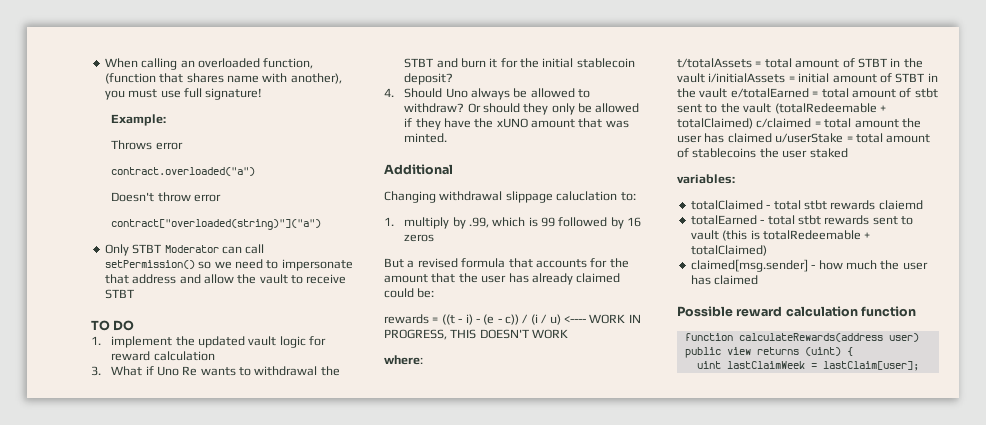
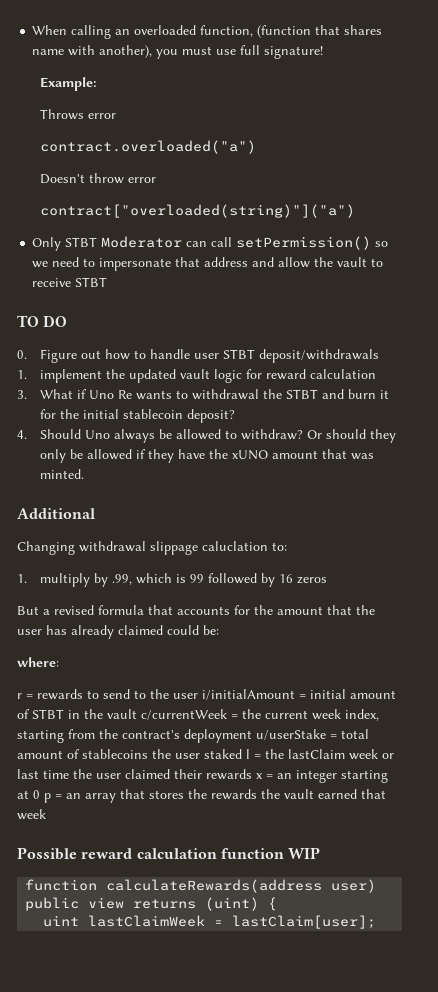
(135, 325) none -> [17,349,379,363] // 0. Figure out how to handle user STBT deposit/withdrawals
[384,314,641,325] [384,329,569,340] [384,355,423,365] [677,58,923,68] [677,73,786,83] rewards = ((t - i) - (e - c)) / (i / u) <---- WORK IN PROGRESS, THIS DOESN'T WORK // where: // t/totalAssets = total amount of STBT in the vault i/initialAssets -> [17,657,59,667] [17,689,295,700] where: // r = rewards to send to the user i/initialAmount
[730,88,938,98] [677,103,886,114] [677,118,921,129] [677,133,772,143] e/totalEarned = total amount of stbt sent to the vault (totalRedeemable + totalClaimed) c/claimed = total amount the user has claimed -> [141,709,379,721] [17,729,252,743] c/currentWeek = the current week index, starting from the contract's deployment
[677,174,735,184] [690,200,923,210] [690,215,913,225] [690,230,871,241] [690,245,767,256] [690,259,928,272] [690,275,759,285] // variables: // totalClaimed - total stbt rewards claiemd // totalEarned - total stbt rewards sent to vault (this is totalRedeemable + totalClaimed) // claimed[msg.sender] - how much the user has claimed -> [246,749,394,760] [17,769,388,783] [17,789,386,803] [17,809,46,820] l = the lastClaim week or last time the user claimed their rewards x = an integer starting at 0 p = an array that stores the rewards the vault earned that week
(917, 311) none -> [288,847,321,859] WIP

